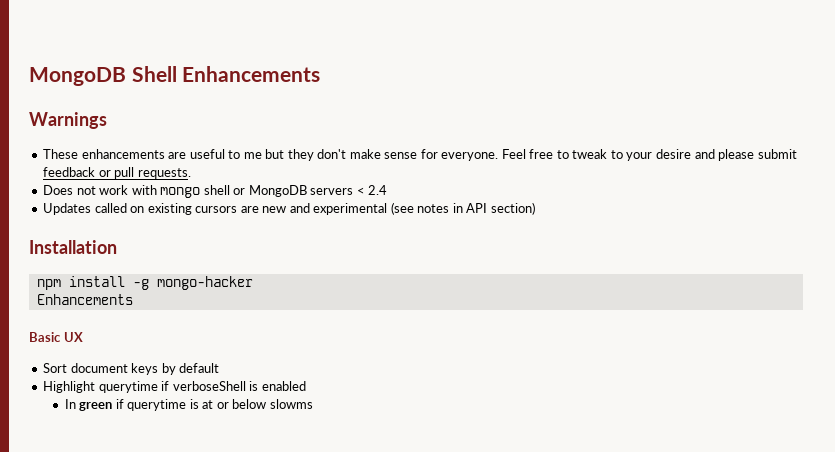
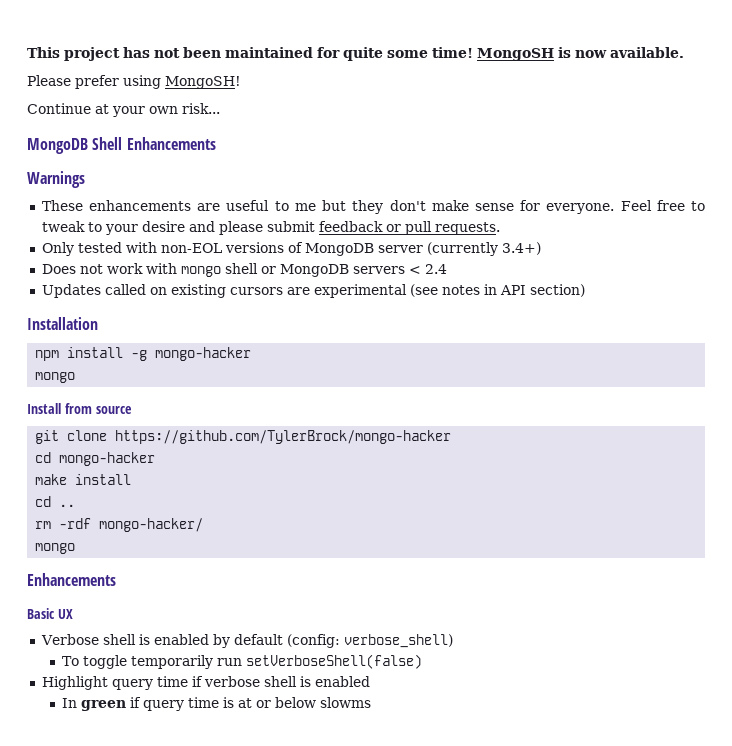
(29, 76) none -> [27,47,684,61] [27,75,241,89] [27,103,220,117] This project has not been maintained for quite some time! MongoSH is now available. // Please prefer using MongoSH! // Continue at your own risk... //
(191, 173) none -> [41,242,541,256] // Only tested with non-EOL versions of MongoDB server (currently 3.4+)
[262,203,310,213] new and -> (310, 291) none
[36,294,133,305] [29,332,83,342] [43,363,220,375] [43,381,246,393] Enhancements // Basic UX // Sort document keys by default // Highlight querytime if verboseShell -> [35,372,76,383] [27,403,132,414] [35,430,452,444] [35,452,156,466] [35,474,132,485] [35,496,76,507] [35,518,204,532] [35,543,76,554] [27,573,116,586] [27,608,73,619] [40,634,453,648] [62,654,423,669] [41,676,297,690] mongo // Install from source // git clone https://github.com/TylerBrock/mongo-hacker // cd mongo-hacker // make install // cd .. // rm -rdf mongo-hacker/ // mongo // Enhancements // Basic UX // Verbose shell is enabled by default (config: verbose_shell) // To toggle temporarily run setVerboseShell(false) // Highlight query time if verbose shell
[127,399,187,411] querytime -> [143,697,220,711] query time

